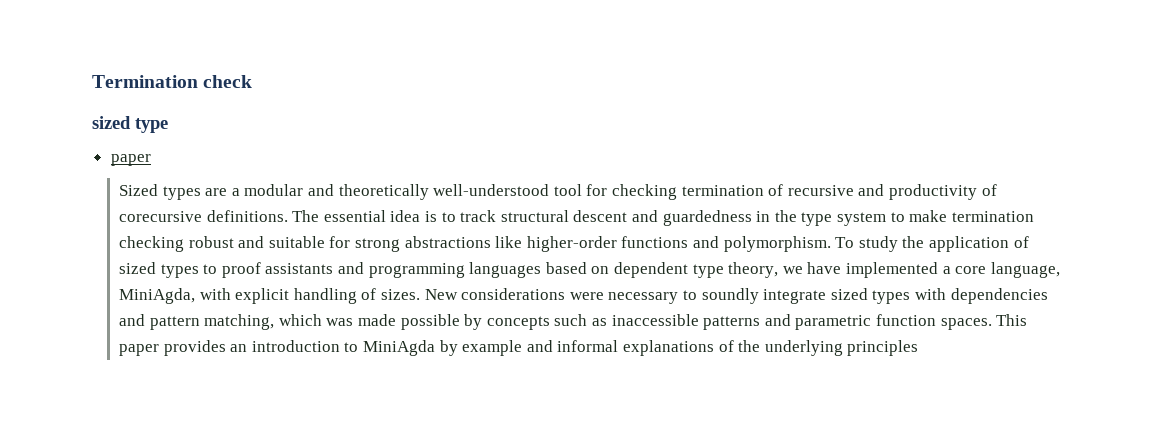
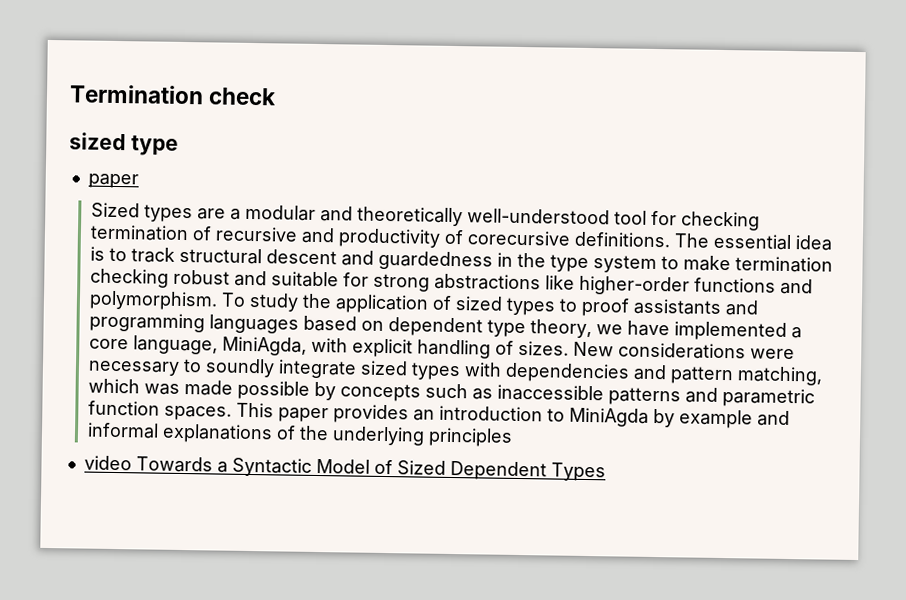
(919, 348) none -> [83,455,606,482] // video Towards a Syntactic Model of Sized Dependent Types

